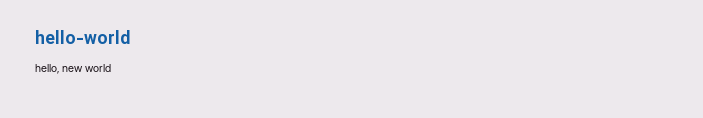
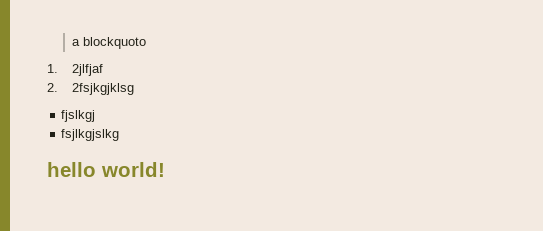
[35,30,130,44] [35,64,111,74] hello-world // hello, new world -> [71,37,146,49] [47,64,103,76] [47,83,134,95] [61,110,96,122] [61,129,120,141] [47,162,165,177] a blockquoto // 1. 2jlfjaf // 2. 2fsjkgjklsg // fjslkgj // fsjlkgjslkg // hello world!

